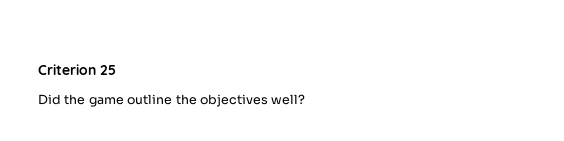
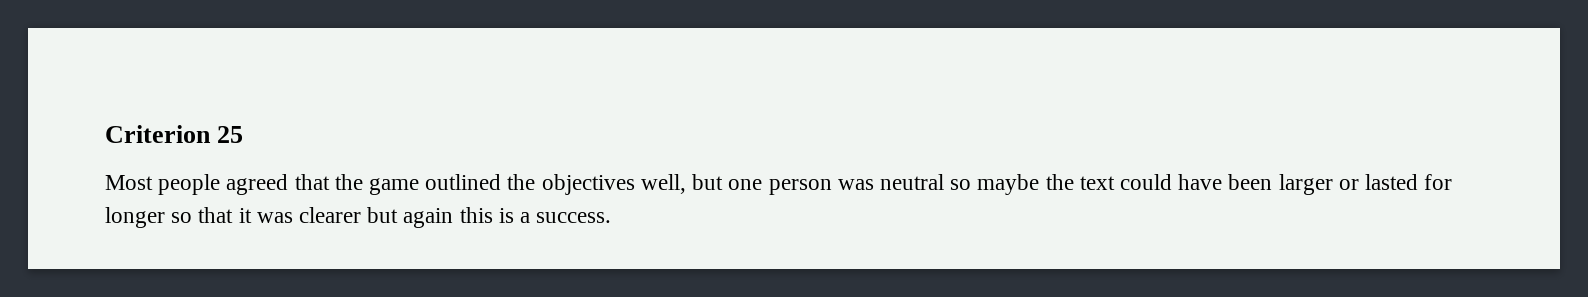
[38,94,61,105] Did -> [105,174,330,195] Most people agreed that
[127,94,173,105] outline -> [425,174,502,190] outlined
[271,94,306,105] well? -> [640,174,1453,195] [105,207,612,228] well, but one person was neutral so maybe the text could have been larger or lasted for longer so that it was clearer but again this is a success.

